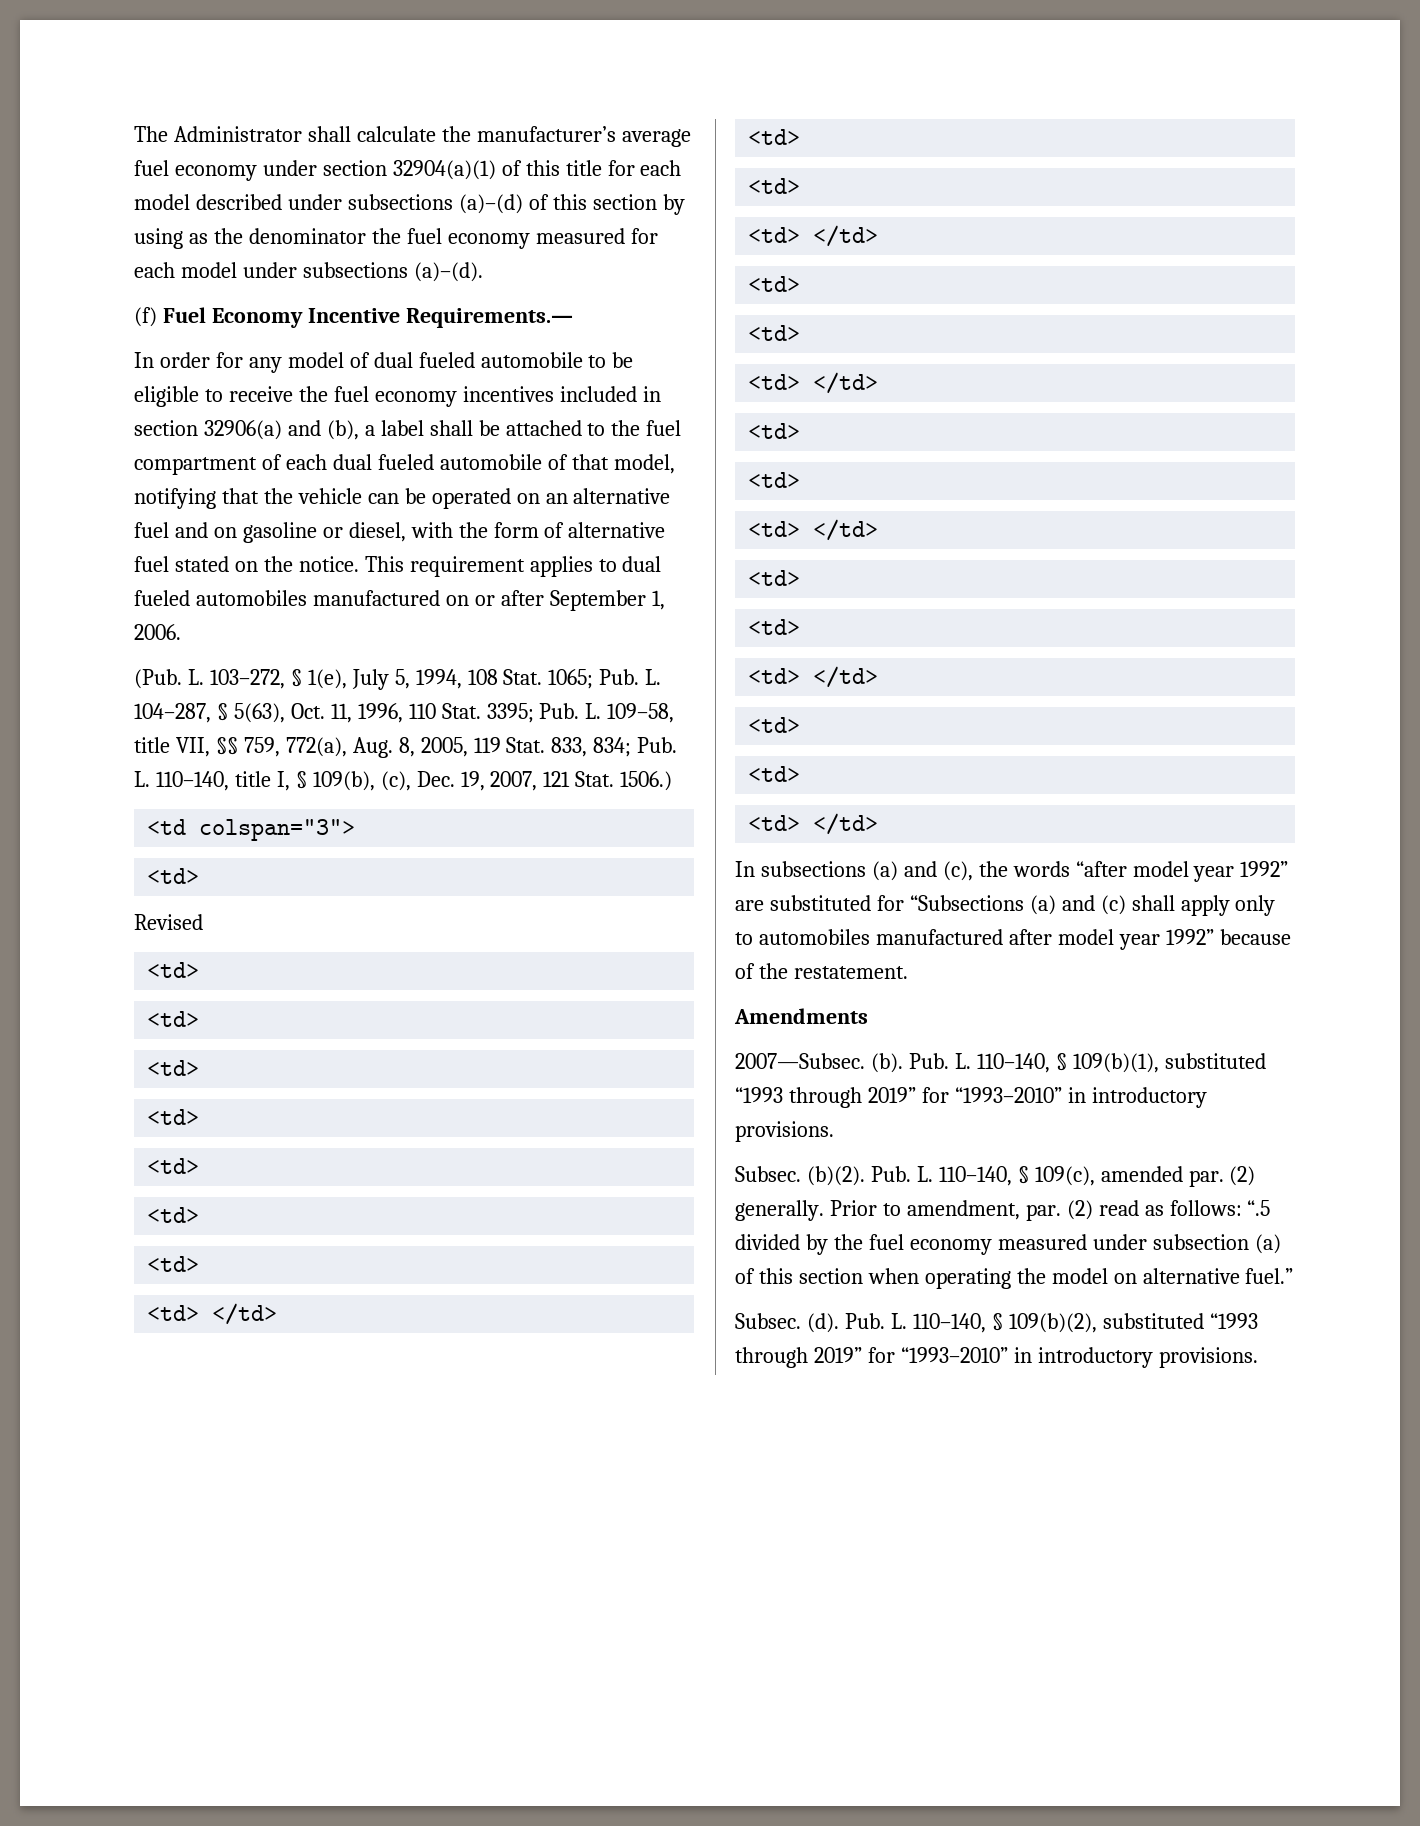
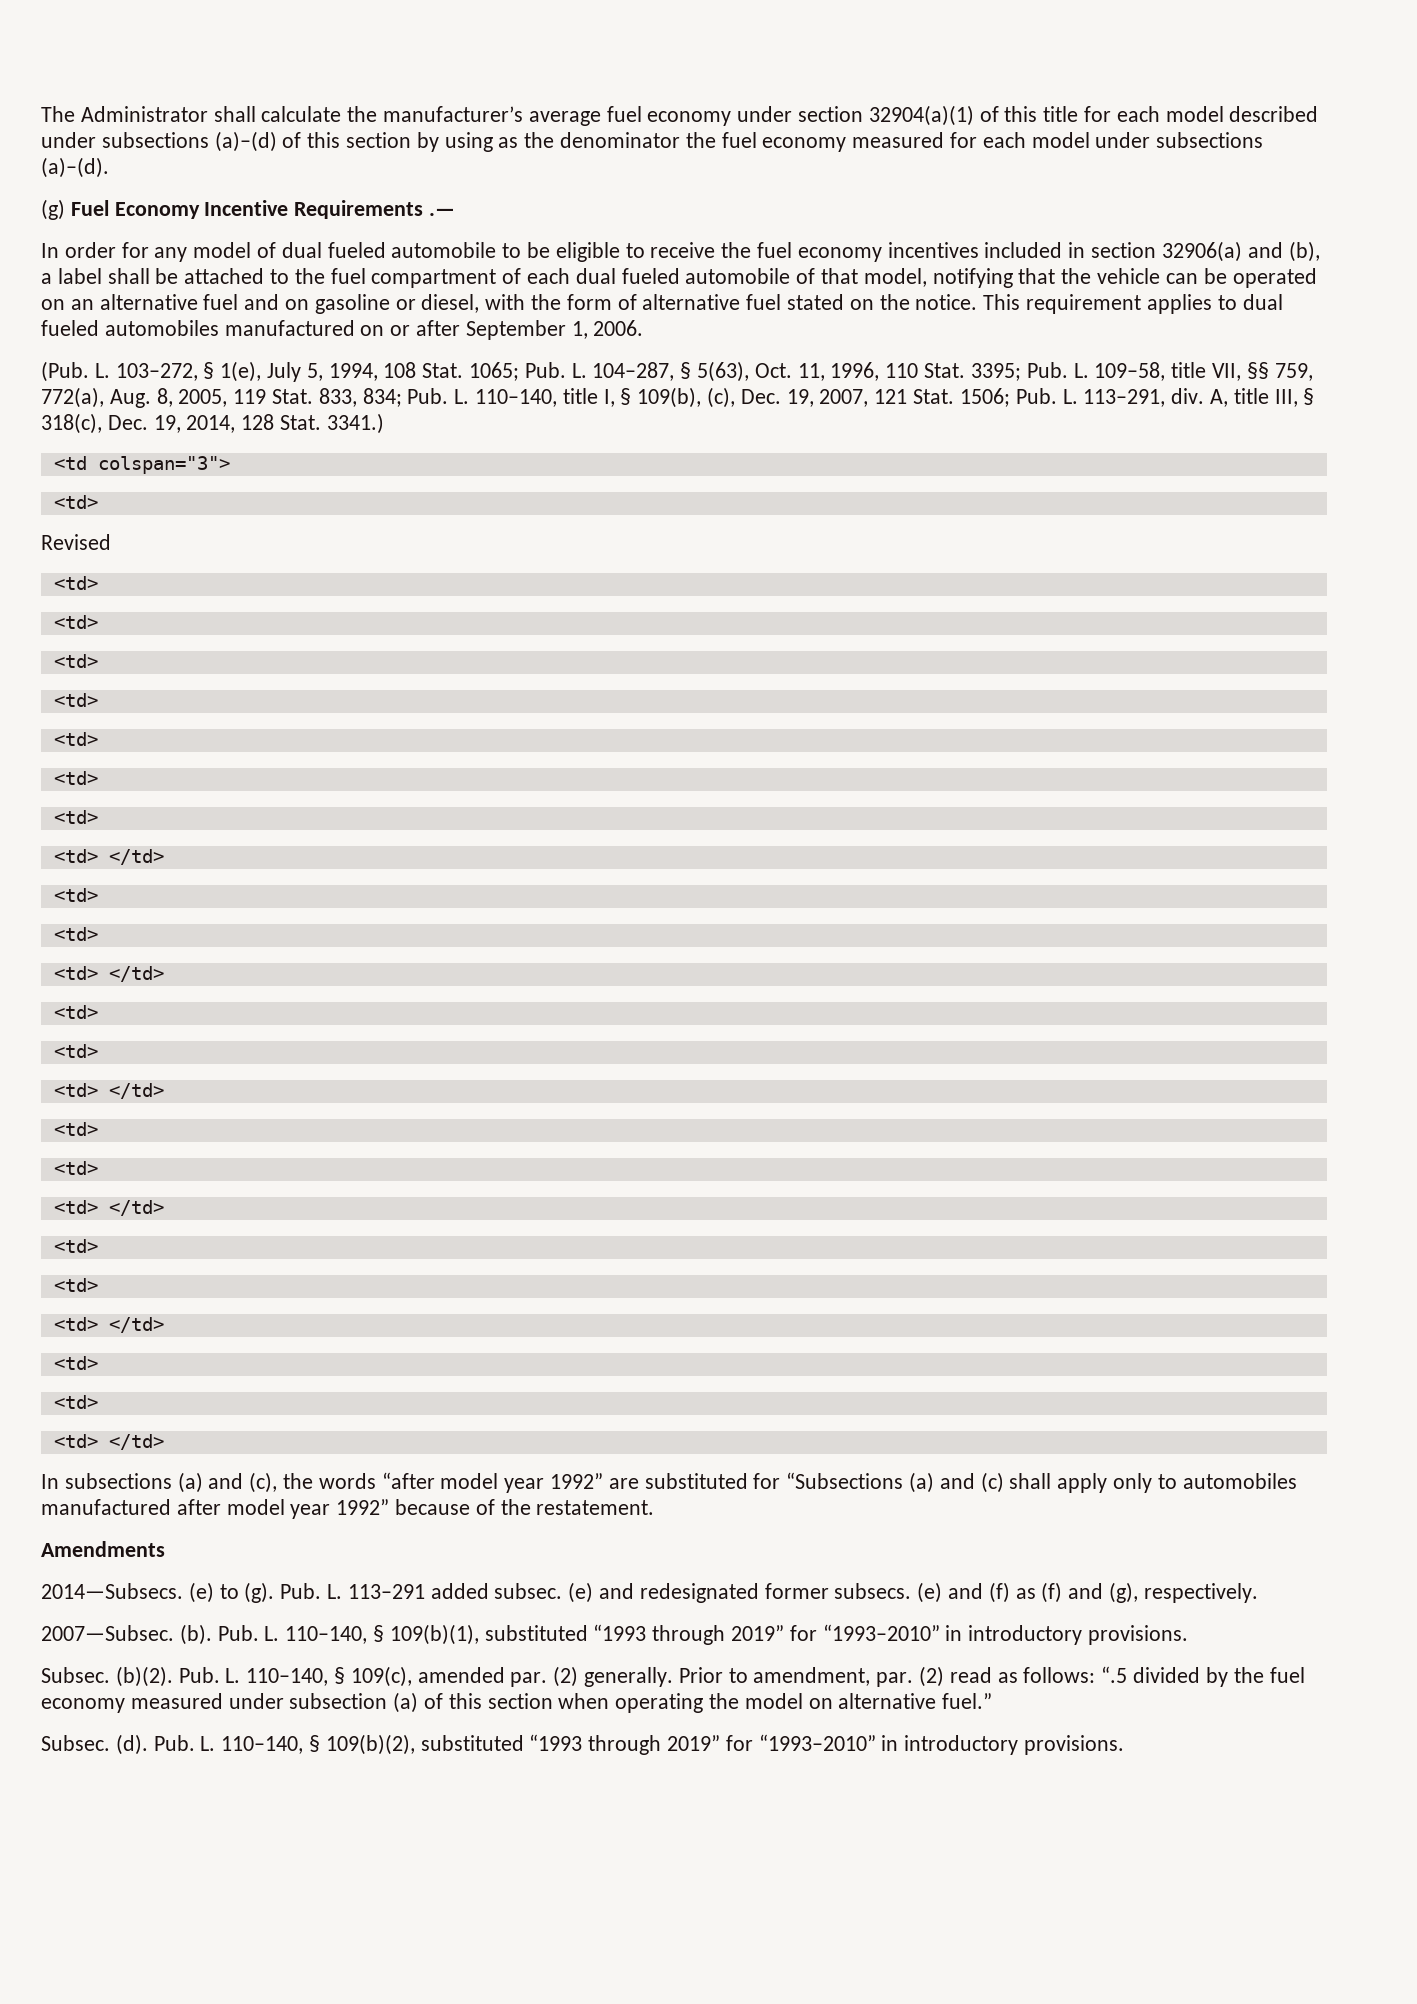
[134,307,157,327] (f) -> [41,199,65,220] (g)
[405,308,573,328] Requirements.— -> [294,200,456,219] Requirements .—
[620,771,673,791] 1506.) -> [959,388,1315,407] [41,413,384,434] 1506; Pub. L. 113–291, div. A, title III, § 318(c), Dec. 19, 2014, 128 Stat. 3341.)
(868, 1016) none -> [41,1582,1258,1603] // 2014—Subsecs. (e) to (g). Pub. L. 113–291 added subsec. (e) and redesignated former subsecs. (e) and (f) as (f) and (g), respectively.

